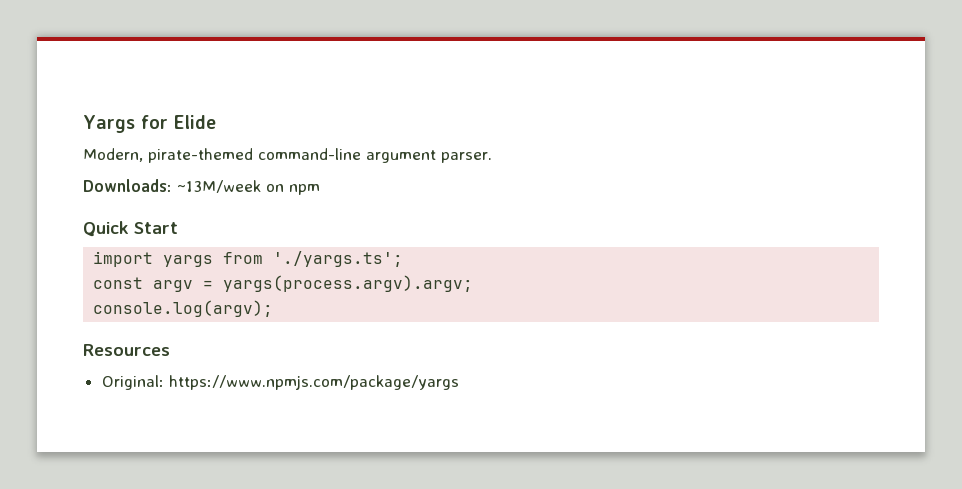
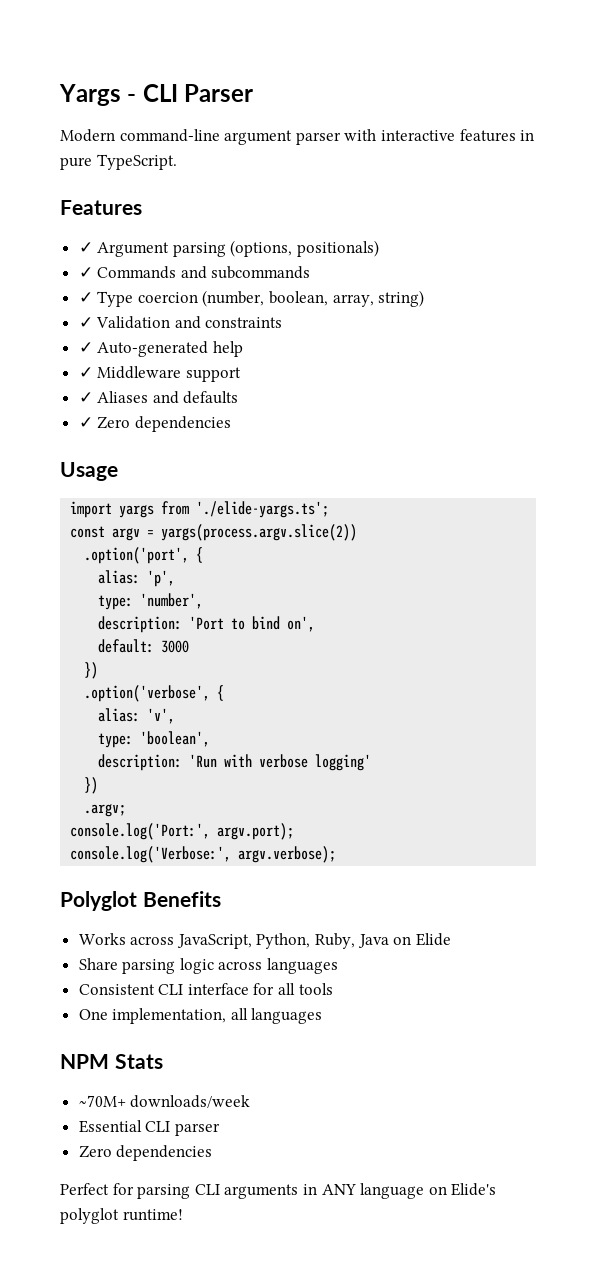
[140,115,216,129] [83,148,492,163] [83,179,320,195] [83,221,178,237] for Elide // Modern, pirate-themed command-line argument parser. // Downloads: ~13M/week on npm // Quick Start -> [127,84,254,102] [60,129,535,145] [60,154,177,170] [60,200,142,215] [78,240,380,257] [78,266,311,279] [78,290,425,307] [78,316,283,329] [78,341,243,357] [78,366,241,382] [78,391,239,404] [78,416,231,432] [60,462,118,481] - CLI Parser // Modern command-line argument parser with interactive features in pure TypeScript. // Features // ✓ Argument parsing (options, positionals) // ✓ Commands and subcommands // ✓ Type coercion (number, boolean, array, string) // ✓ Validation and constraints // ✓ Auto-generated help // ✓ Middleware support // ✓ Aliases and defaults // ✓ Zero dependencies // Usage
[273,251,404,267] './yargs.ts'; -> [196,501,330,518] './elide-yargs.ts';
[223,275,474,292] [93,300,274,317] [83,344,170,356] [101,375,459,390] yargs(process.argv).argv; // console.log(argv); // Resources // Original: https://www.npmjs.com/package/yargs -> [161,524,358,541] [84,547,204,564] [98,570,176,587] [98,593,204,610] [98,616,316,633] [98,639,190,653] [84,662,99,679] [84,685,225,702] [98,708,176,724] [98,731,211,748] [98,754,372,771] [84,777,99,794] [84,804,127,817] [70,823,295,840] [70,846,337,863] [60,891,221,911] [78,933,451,949] [78,958,339,974] [78,983,333,995] [78,1008,323,1024] [60,1054,163,1069] [78,1095,251,1108] [78,1120,220,1136] [78,1145,213,1161] [60,1183,497,1199] [60,1208,183,1224] yargs(process.argv.slice(2)) // .option('port', { // alias: 'p', // type: 'number', // description: 'Port to bind on', // default: 3000 // }) // .option('verbose', { // alias: 'v', // type: 'boolean', // description: 'Run with verbose logging' // }) // .argv; // console.log('Port:', argv.port); // console.log('Verbose:', argv.verbose); // Polyglot Benefits // Works across JavaScript, Python, Ruby, Java on Elide // Share parsing logic across languages // Consistent CLI interface for all tools // One implementation, all languages // NPM Stats // ~70M+ downloads/week // Essential CLI parser // Zero dependencies // Perfect for parsing CLI arguments in ANY language on Elide's polyglot runtime!

